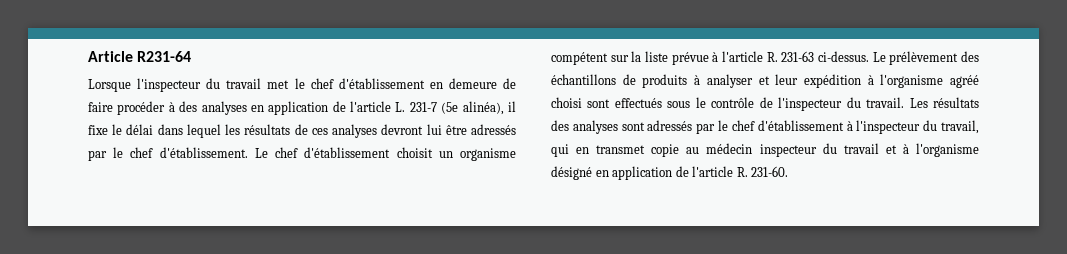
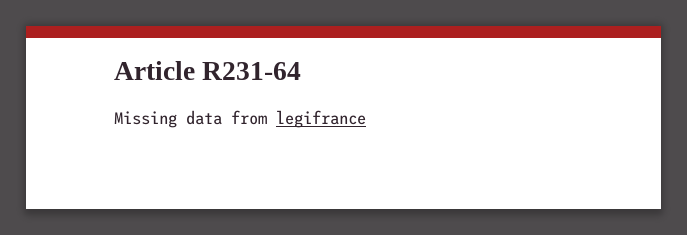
[88,78,516,92] [88,101,516,115] [88,124,516,138] [88,147,516,161] [551,51,979,65] [551,74,979,88] [551,97,979,111] [551,120,979,134] [551,143,979,157] [551,166,789,180] Lorsque l'inspecteur du travail met le chef d'établissement en demeure de faire procéder à des analyses en application de l'article L. 231-7 (5e alinéa), il fixe le délai dans lequel les résultats de ces analyses devront lui être adressés par le chef d'établissement. Le chef d'établissement choisit un organisme compétent sur la liste prévue à l'article R. 231-63 ci-dessus. Le prélèvement des échantillons de produits à analyser et leur expédition à l'organisme agréé choisi sont effectués sous le contrôle de l'inspecteur du travail. Les résultats des analyses sont adressés par le chef d'établissement à l'inspecteur du travail, qui en transmet copie au médecin inspecteur du travail et à l'organisme désigné en application de l'article R. 231-60. -> [114,110,366,128] Missing data from legifrance

